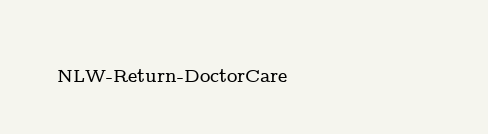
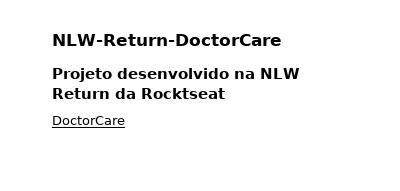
(287, 75) none -> [52,68,300,82] [52,88,225,99] [52,116,125,125] // Projeto desenvolvido na NLW Return da Rocktseat // DoctorCare

